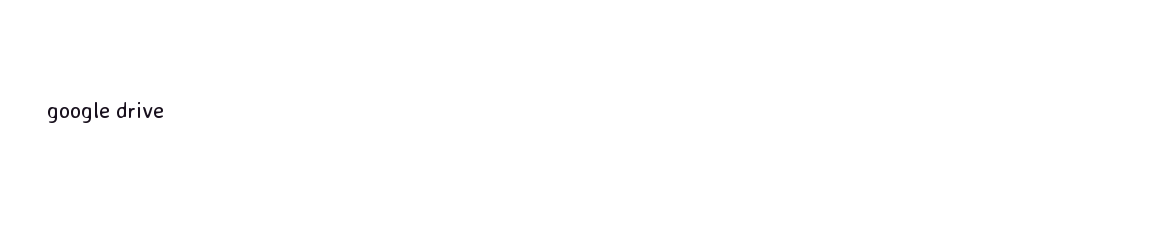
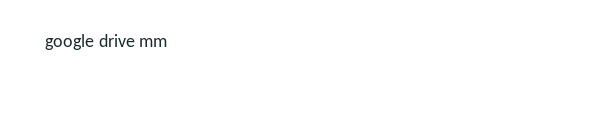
(164, 110) none -> [139,38,168,47] mm

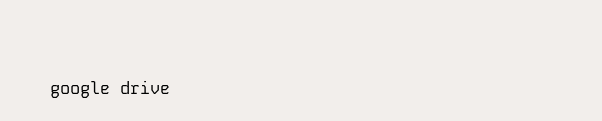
[139,38,168,47] mm -> (170, 87) none

